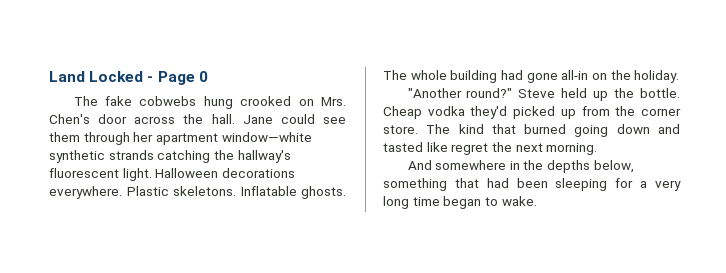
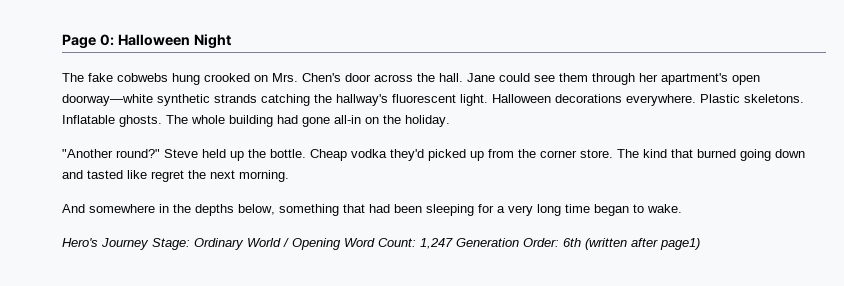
[49,71,208,85] Land Locked - Page 0 -> [62,34,231,49] Page 0: Halloween Night
[155,132,312,145] apartment window—white -> [661,73,760,85] [62,94,153,106] apartment's open doorway—white
(537, 201) none -> [62,238,700,250] // Hero's Journey Stage: Ordinary World / Opening Word Count: 1,247 Generation Order: 6th (written after page1)

